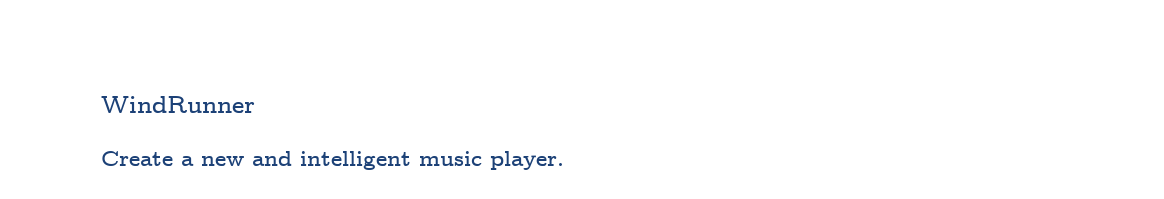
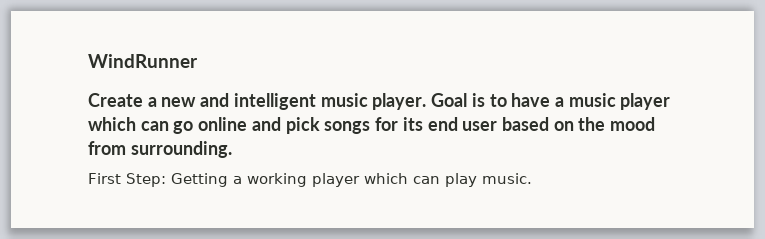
(564, 160) none -> [431,93,671,110] [88,117,656,134] [88,141,232,158] [88,173,532,187] Goal is to have a music player which can go online and pick songs for its end user based on the mood from surrounding. // First Step: Getting a working player which can play music.

